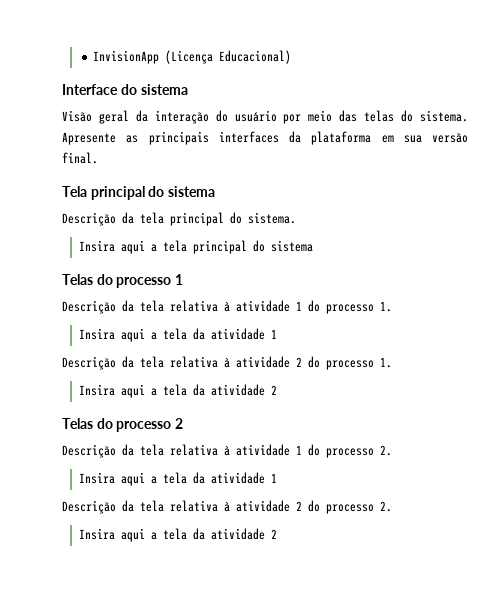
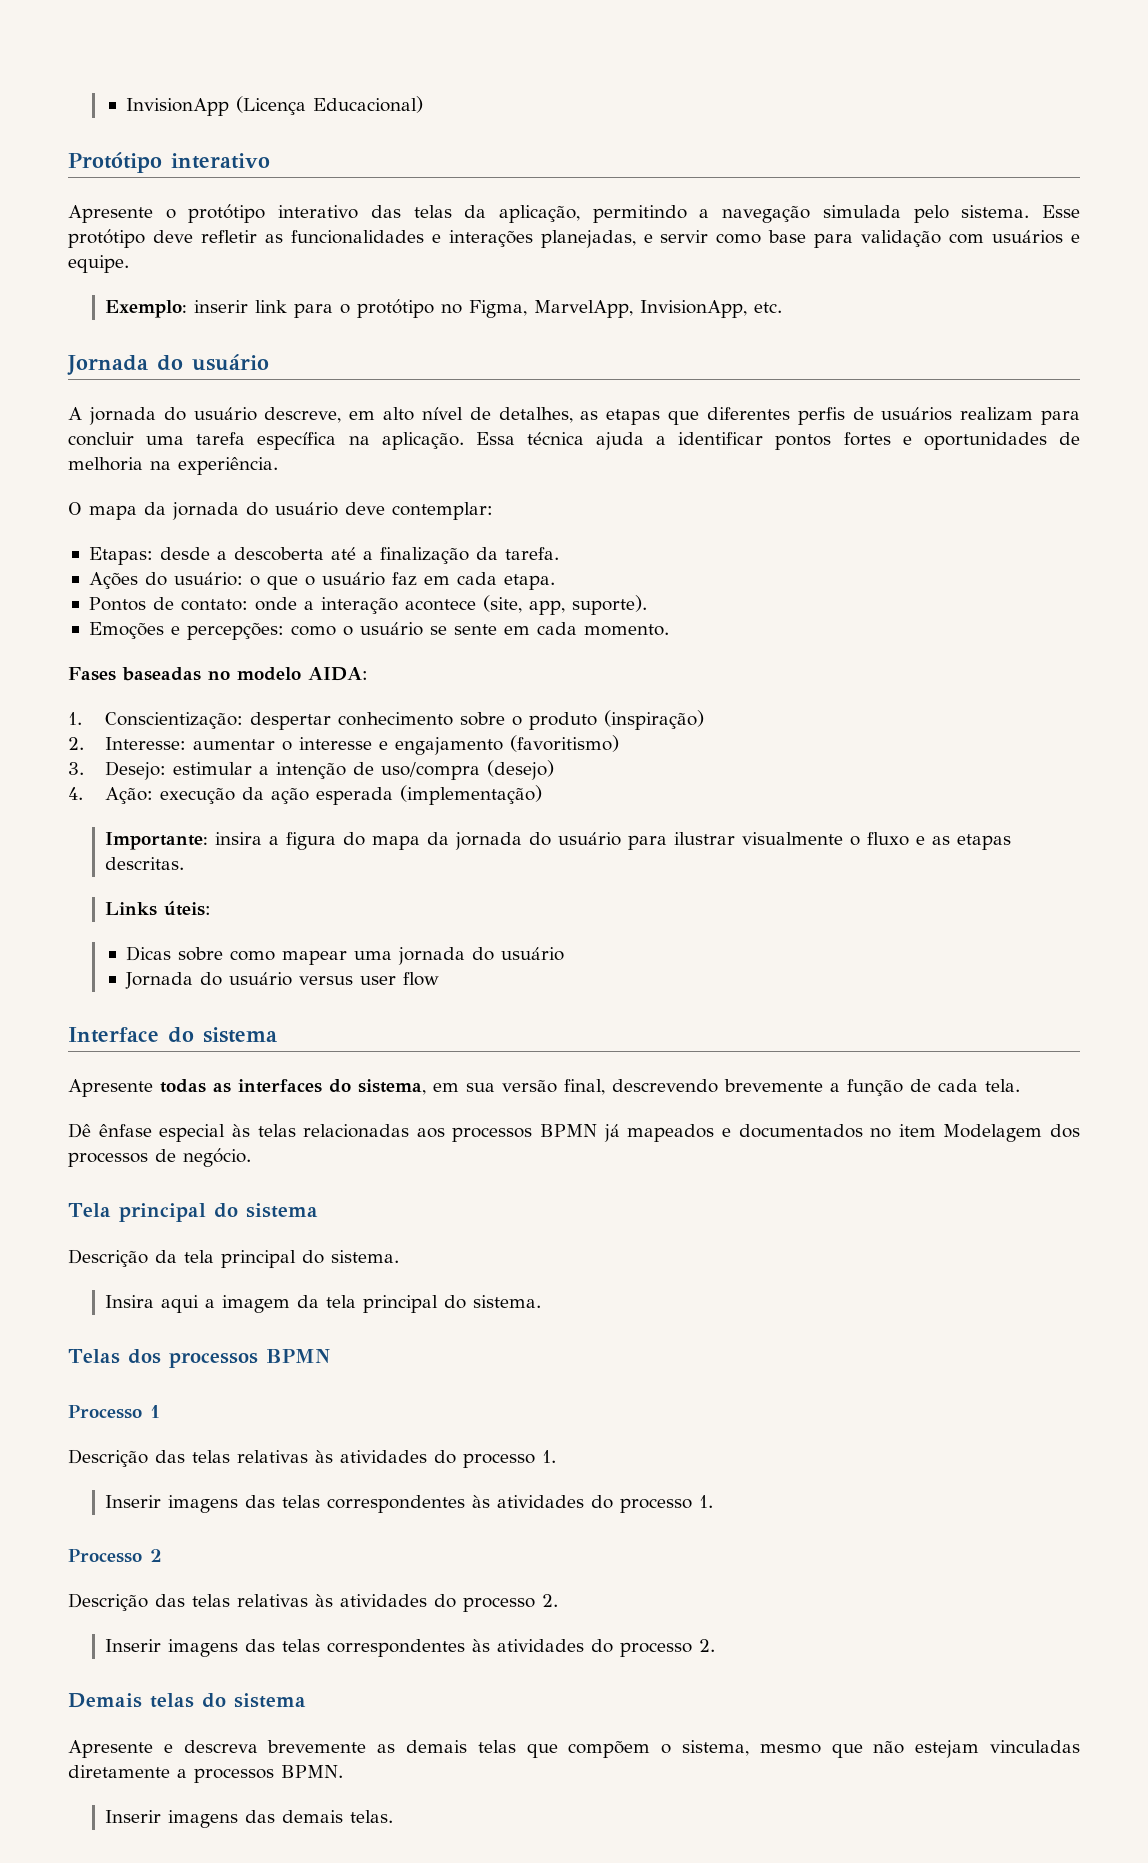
[62,84,188,95] [62,110,469,124] [62,131,468,145] [62,152,98,164] Interface do sistema // Visão geral da interação do usuário por meio das telas do sistema. Apresente as principais interfaces da plataforma em sua versão final. -> [68,152,270,173] [68,204,1080,223] [68,229,1080,248] [68,255,129,273] [105,299,783,318] [67,354,269,375] [68,407,1081,425] [68,432,1080,450] [68,457,278,475] [68,502,493,520] [88,547,559,565] [88,572,555,590] [88,595,647,615] [88,622,669,640] [68,667,368,681] [68,710,705,730] [68,735,620,755] [68,760,555,780] [68,785,543,805] [105,832,1012,850] [105,857,185,870] [105,901,212,916] [126,946,565,965] [125,972,440,989] [68,1027,277,1043] [68,1079,1020,1097] [68,1123,1080,1142] [68,1148,251,1167] Protótipo interativo // Apresente o protótipo interativo das telas da aplicação, permitindo a navegação simulada pelo sistema. Esse protótipo deve refletir as funcionalidades e interações planejadas, e servir como base para validação com usuários e equipe. // Exemplo: inserir link para o protótipo no Figma, MarvelApp, InvisionApp, etc. // Jornada do usuário // A jornada do usuário descreve, em alto nível de detalhes, as etapas que diferentes perfis de usuários realizam para concluir uma tarefa específica na aplicação. Essa técnica ajuda a identificar pontos fortes e oportunidades de melhoria na experiência. // O mapa da jornada do usuário deve contemplar: // Etapas: desde a descoberta até a finalização da tarefa. // Ações do usuário: o que o usuário faz em cada etapa. // Pontos de contato: onde a interação acontece (site, app, suporte). // Emoções e percepções: como o usuário se sente em cada momento. // Fases baseadas no modelo AIDA: // 1. Conscientização: despertar conhecimento sobre o produto (inspiração) // 2. Interesse: aumentar o interesse e engajamento (favoritismo) // 3. Desejo: estimular a intenção de uso/compra (desejo) // 4. Ação: execução da ação esperada (implementação) // Importante: insira a figura do mapa da jornada do usuário para ilustrar visualmente o fluxo e as etapas descritas. // Links úteis: // Dicas sobre como mapear uma jornada do usuário // Jornada do usuário versus user flow // Interface do sistema // Apresente todas as interfaces do sistema, em sua versão final, descrevendo brevemente a função de cada tela. // Dê ênfase especial às telas relacionadas aos processos BPMN já mapeados e documentados no item Modelagem dos processos de negócio.
[162,240,313,254] [62,274,183,288] [62,300,392,314] [78,328,277,342] [62,356,392,370] [78,384,277,398] [62,418,183,432] [62,444,392,458] [78,472,277,486] [62,500,392,514] [78,528,277,542] tela principal do sistema // Telas do processo 1 // Descrição da tela relativa à atividade 1 do processo 1. // Insira aqui a tela da atividade 1 // Descrição da tela relativa à atividade 2 do processo 1. // Insira aqui a tela da atividade 2 // Telas do processo 2 // Descrição da tela relativa à atividade 1 do processo 2. // Insira aqui a tela da atividade 1 // Descrição da tela relativa à atividade 2 do processo 2. // Insira aqui a tela da atividade 2 -> [222,1295,542,1313] [68,1349,330,1368] [68,1405,160,1419] [68,1449,556,1468] [105,1495,714,1513] [68,1549,162,1563] [68,1593,558,1612] [105,1639,716,1657] [68,1693,306,1708] [68,1740,1080,1758] [68,1765,343,1783] [105,1810,394,1828] imagem da tela principal do sistema. // Telas dos processos BPMN // Processo 1 // Descrição das telas relativas às atividades do processo 1. // Inserir imagens das telas correspondentes às atividades do processo 1. // Processo 2 // Descrição das telas relativas às atividades do processo 2. // Inserir imagens das telas correspondentes às atividades do processo 2. // Demais telas do sistema // Apresente e descreva brevemente as demais telas que compõem o sistema, mesmo que não estejam vinculadas diretamente a processos BPMN. // Inserir imagens das demais telas.

